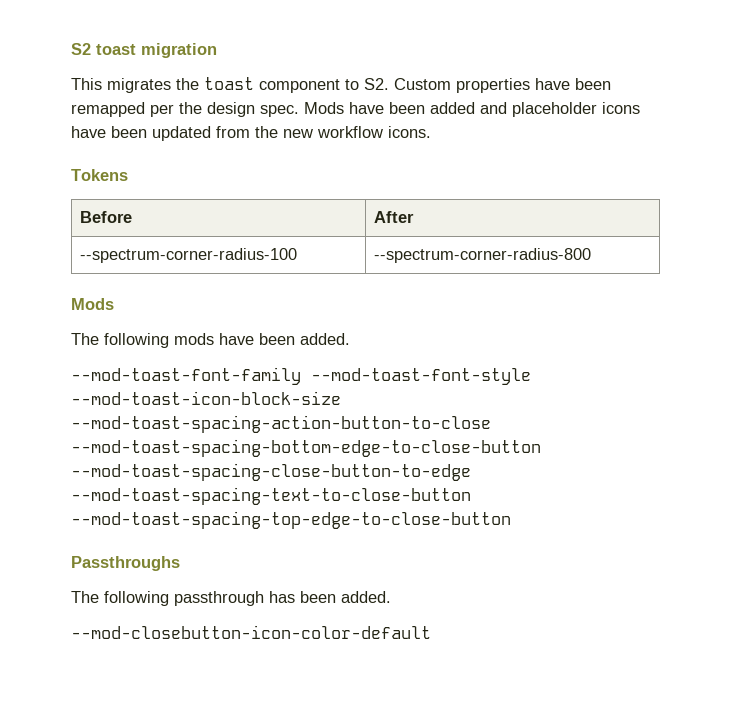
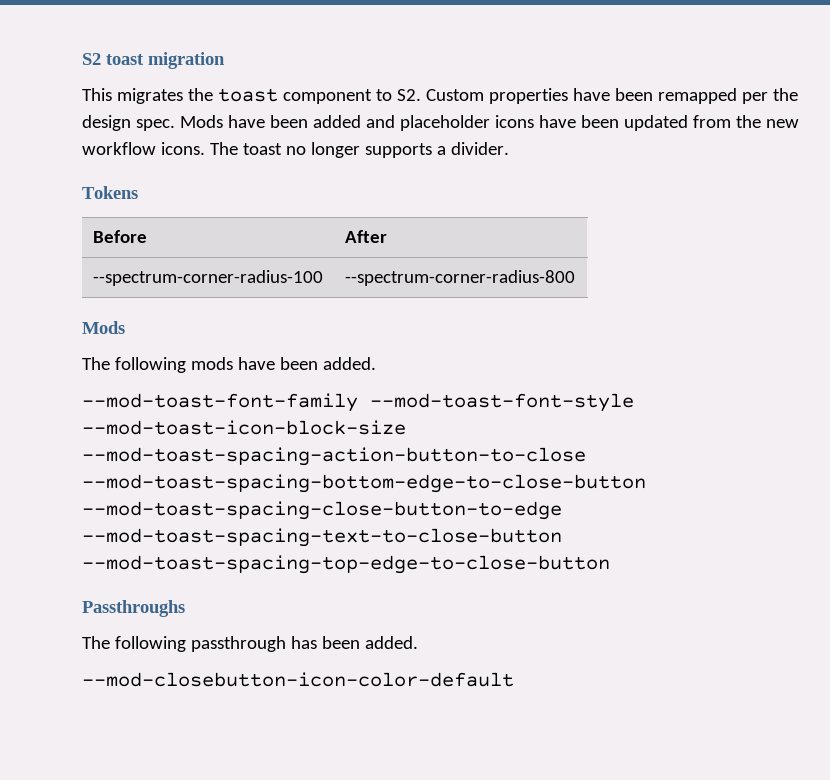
(431, 132) none -> [209,142,509,158] The toast no longer supports a divider.

